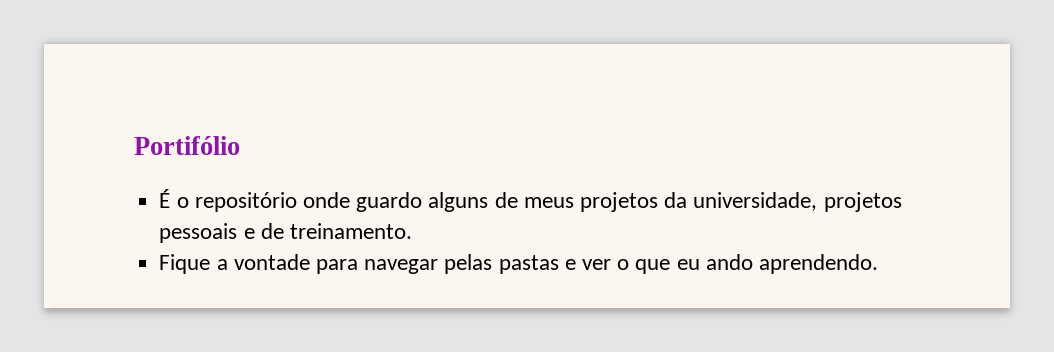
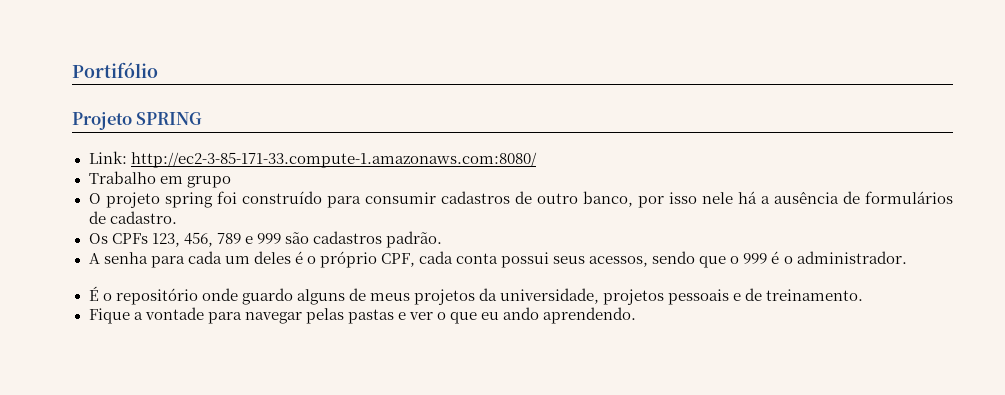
(240, 145) none -> [72,112,203,130] [88,151,537,168] [88,171,231,188] [88,191,954,208] [88,211,177,224] [88,231,442,248] [88,251,907,268] // Projeto SPRING // Link: http://ec2-3-85-171-33.compute-1.amazonaws.com:8080/ // Trabalho em grupo // O projeto spring foi construído para consumir cadastros de outro banco, por isso nele há a ausência de formulários de cadastro. // Os CPFs 123, 456, 789 e 999 são cadastros padrão. // A senha para cada um deles é o próprio CPF, cada conta possui seus acessos, sendo que o 999 é o administrador.

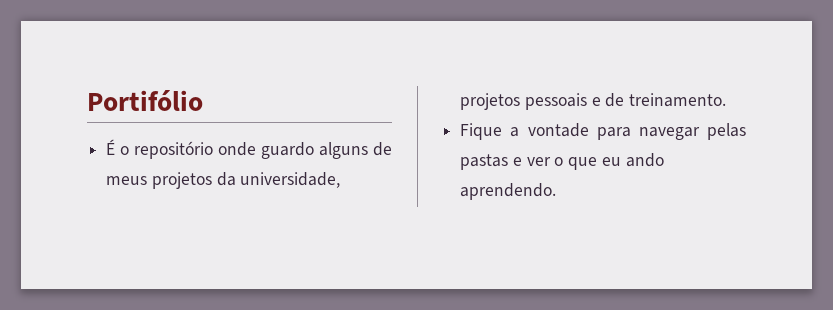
[72,112,203,130] [88,151,537,168] [88,171,231,188] [88,191,954,208] [88,211,177,224] [88,231,442,248] [88,251,907,268] // Projeto SPRING // Link: http://ec2-3-85-171-33.compute-1.amazonaws.com:8080/ // Trabalho em grupo // O projeto spring foi construído para consumir cadastros de outro banco, por isso nele há a ausência de formulários de cadastro. // Os CPFs 123, 456, 789 e 999 são cadastros padrão. // A senha para cada um deles é o próprio CPF, cada conta possui seus acessos, sendo que o 999 é o administrador. -> (203, 100) none

